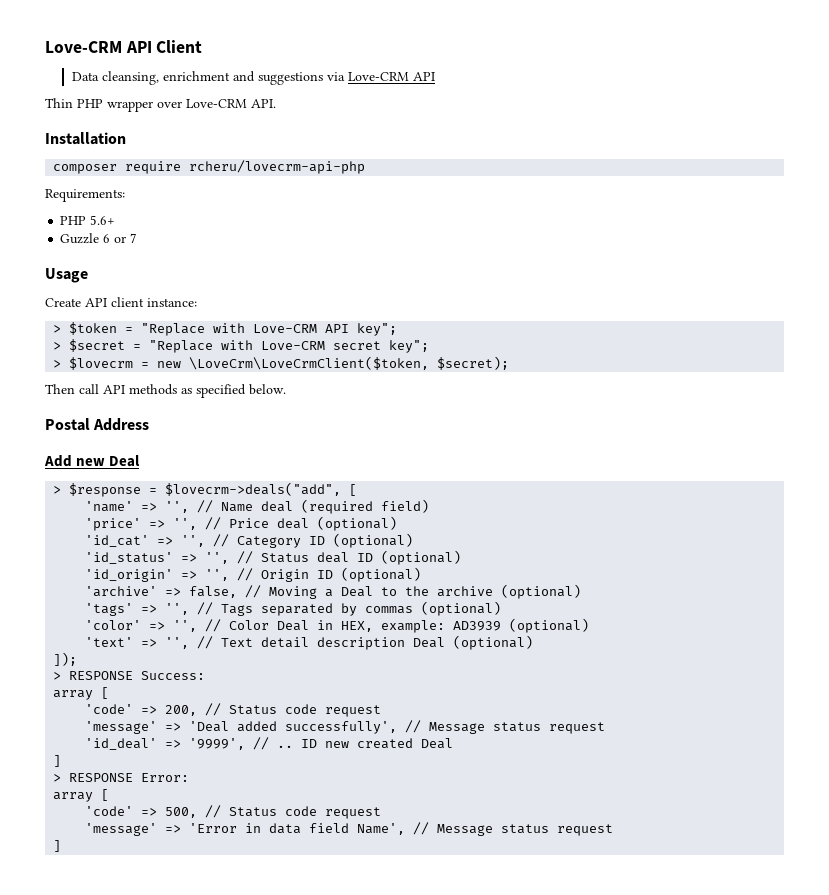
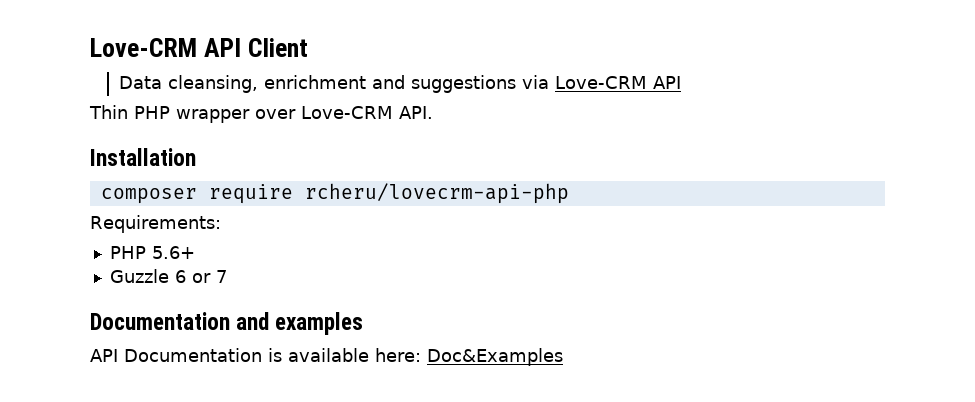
[45,268,88,283] [45,297,197,307] [53,322,398,336] [53,339,430,353] [53,356,510,370] [45,384,286,398] [45,418,150,431] [44,455,141,467] [53,482,358,497] [85,499,430,514] [85,516,398,531] [85,533,414,548] [85,550,462,565] [85,567,422,582] [85,584,582,599] [85,601,502,616] [85,618,590,633] [85,635,534,650] [53,652,78,666] [53,671,206,680] [53,687,110,700] [85,703,382,717] [85,720,606,734] [85,737,454,750] [53,755,62,767] [53,773,190,782] [53,789,110,802] [85,805,382,819] [85,822,614,836] [53,840,62,852] Usage // Create API client instance: // > $token = "Replace with Love-CRM API key"; // > $secret = "Replace with Love-CRM secret key"; // > $lovecrm = new \LoveCrm\LoveCrmClient($token, $secret); // Then call API methods as specified below. // Postal Address // Add new Deal // > $response = $lovecrm->deals("add", [ // 'name' => '', // Name deal (required field) // 'price' => '', // Price deal (optional) // 'id_cat' => '', // Category ID (optional) // 'id_status' => '', // Status deal ID (optional) // 'id_origin' => '', // Origin ID (optional) // 'archive' => false, // Moving a Deal to the archive (optional) // 'tags' => '', // Tags separated by commas (optional) // 'color' => '', // Color Deal in HEX, example: AD3939 (optional) // 'text' => '', // Text detail description Deal (optional) // ]); // > RESPONSE Success: // array [ // 'code' => 200, // Status code request // 'message' => 'Deal added successfully', // Message status request // 'id_deal' => '9999', // .. ID new created Deal // ] // > RESPONSE Error: // array [ // 'code' => 500, // Status code request // 'message' => 'Error in data field Name', // Message status request // ] -> [90,312,364,335] [90,348,563,366] Documentation and examples // API Documentation is available here: Doc&Examples

